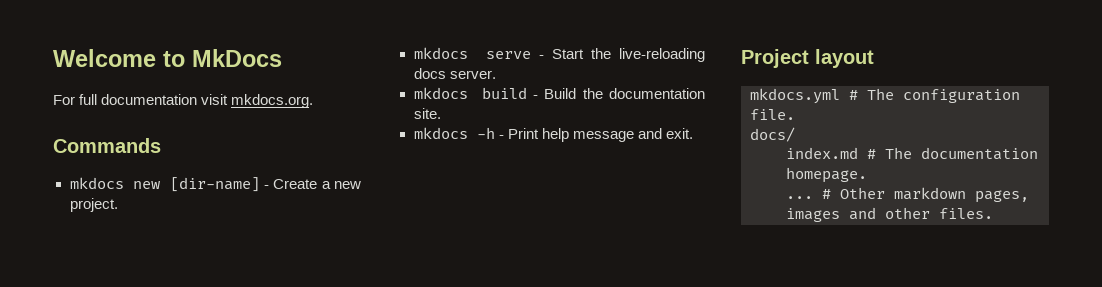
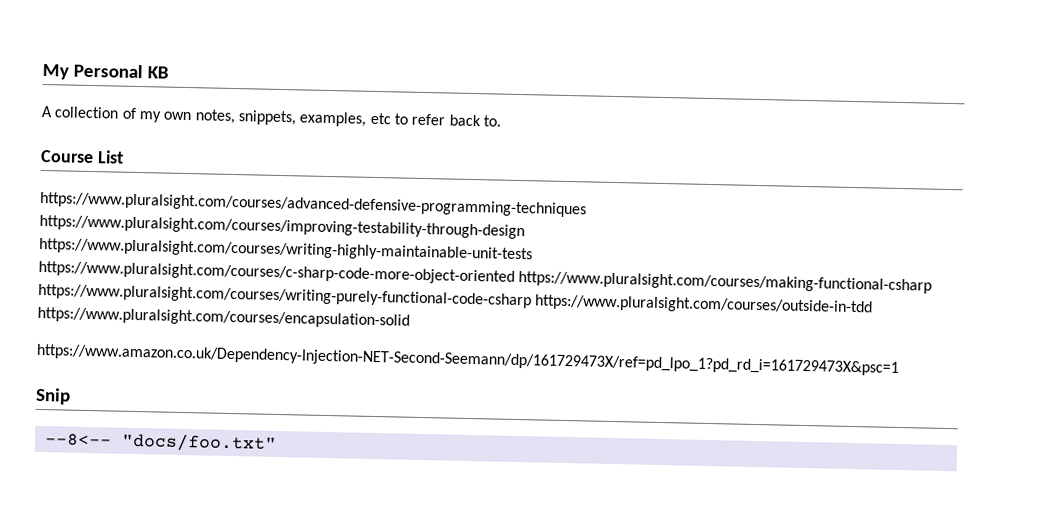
[53,49,282,67] [53,94,314,108] [53,138,161,153] [69,177,362,192] [69,198,118,212] [413,47,705,62] [413,68,496,79] [413,87,705,99] [413,108,441,119] [413,127,693,142] [741,49,874,68] [750,88,1020,104] [750,109,795,120] [750,127,795,142] [786,147,1038,160] [786,167,867,183] [786,187,1029,203] [786,207,993,222] Welcome to MkDocs // For full documentation visit mkdocs.org. // Commands // mkdocs new [dir-name] - Create a new project. // mkdocs serve - Start the live-reloading docs server. // mkdocs build - Build the documentation site. // mkdocs -h - Print help message and exit. // Project layout // mkdocs.yml # The configuration file. // docs/ // index.md # The documentation homepage. // ... # Other markdown pages, images and other files. -> [42,63,169,80] [41,105,501,127] [40,149,124,164] [39,191,587,218] [39,214,525,240] [39,237,533,263] [38,260,933,294] [38,283,874,316] [37,306,410,329] [36,343,899,376] [35,387,71,405] [43,432,277,453] My Personal KB // A collection of my own notes, snippets, examples, etc to refer back to. // Course List // https://www.pluralsight.com/courses/advanced-defensive-programming-techniques https://www.pluralsight.com/courses/improving-testability-through-design https://www.pluralsight.com/courses/writing-highly-maintainable-unit-tests https://www.pluralsight.com/courses/c-sharp-code-more-object-oriented https://www.pluralsight.com/courses/making-functional-csharp https://www.pluralsight.com/courses/writing-purely-functional-code-csharp https://www.pluralsight.com/courses/outside-in-tdd https://www.pluralsight.com/courses/encapsulation-solid // https://www.amazon.co.uk/Dependency-Injection-NET-Second-Seemann/dp/161729473X/ref=pd_lpo_1?pd_rd_i=161729473X&psc=1 // Snip // --8<-- "docs/foo.txt"

